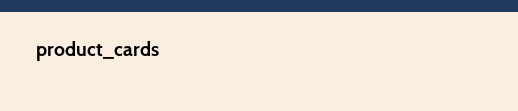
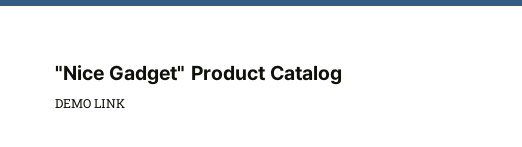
[36,41,159,61] product_cards -> [55,65,343,85] [55,99,126,109] "Nice Gadget" Product Catalog // DEMO LINK

